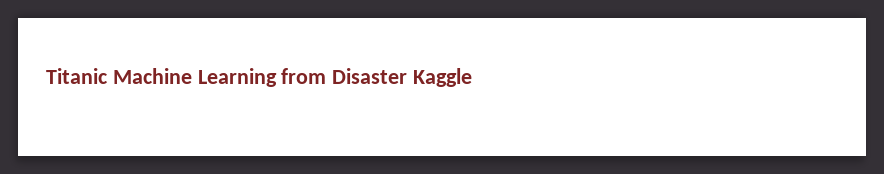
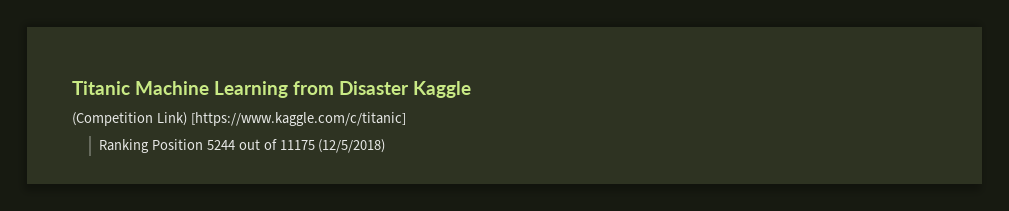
(473, 77) none -> [72,112,406,126] [98,139,386,153] // (Competition Link) [https://www.kaggle.com/c/titanic] // Ranking Position 5244 out of 11175 (12/5/2018)

